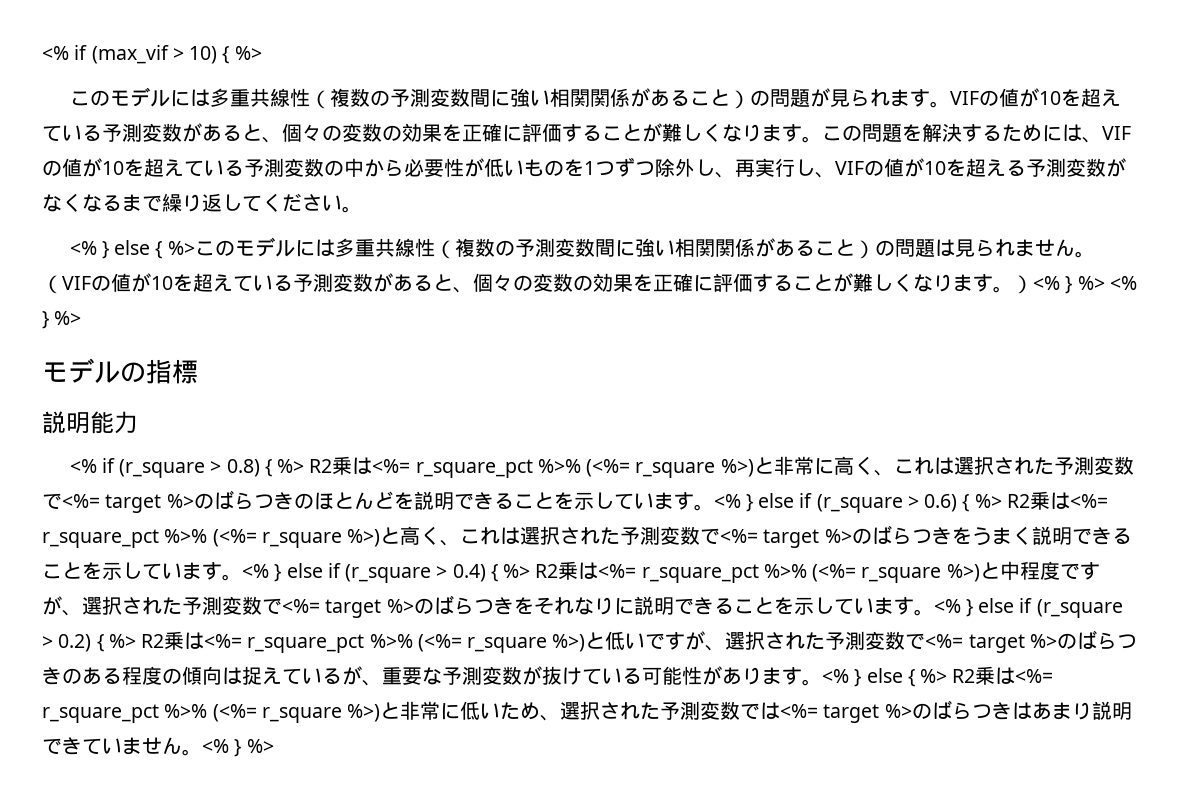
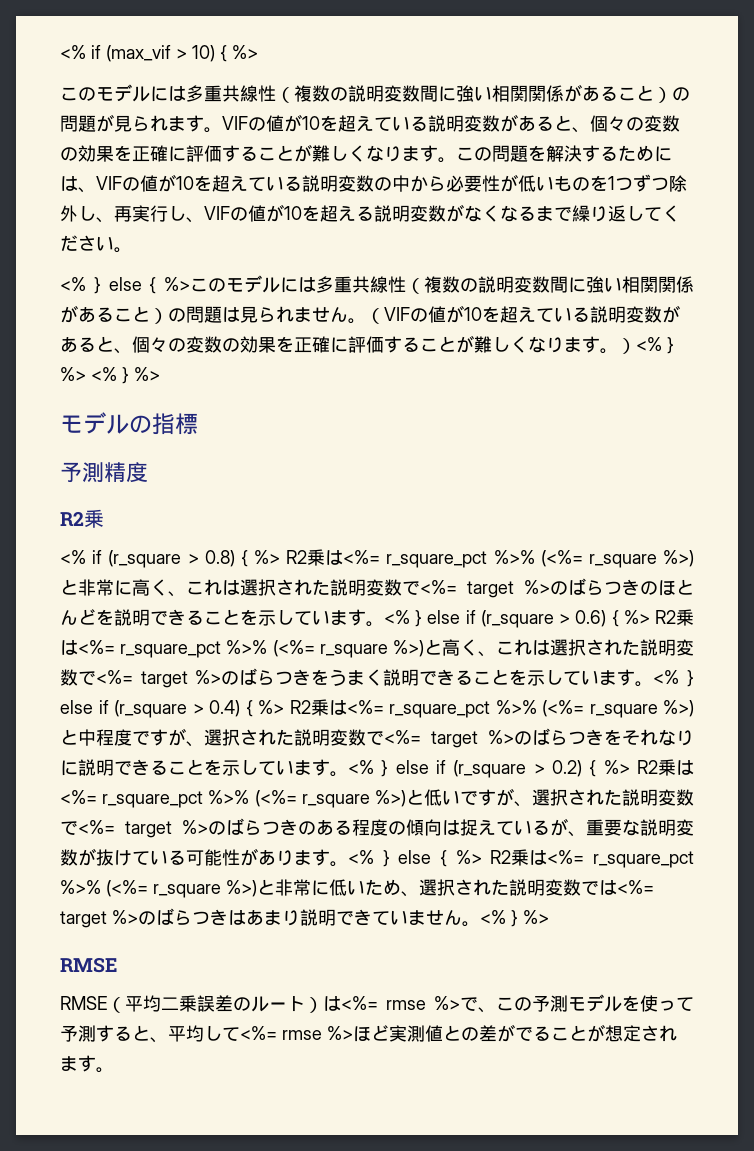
[389,88,430,107] 予測 -> [348,85,384,102] 説明
[102,123,142,142] 予測 -> [428,115,464,132] 説明
[244,158,284,177] 予測 -> [302,175,338,192] 説明
[1026,158,1066,177] 予測 -> [374,205,410,222] 説明
[514,238,555,257] 予測 -> [478,276,514,293] 説明
[293,273,333,292] 予測 -> [590,306,626,323] 説明
[42,411,138,434] 説明能力 -> [60,462,148,483] [60,509,104,528] 予測精度 // R2乗
[1053,456,1094,475] 予測 -> [330,579,366,596] 説明
[620,526,661,545] 予測 -> [640,639,676,656] 説明
[182,596,222,615] 予測 -> [294,729,330,746] 説明
[825,631,866,650] 予測 -> [622,789,658,806] 説明
[442,666,482,685] 予測 -> [640,819,676,836] 説明
[660,701,701,720] 予測 -> [509,879,545,896] 説明
(274, 746) none -> [60,957,117,973] [60,994,694,1013] [60,1024,677,1043] [60,1055,114,1073] // RMSE // RMSE（平均二乗誤差のルート）は<%= rmse %>で、この予測モデルを使って予測すると、平均して<%= rmse %>ほど実測値との差がでることが想定されます。

